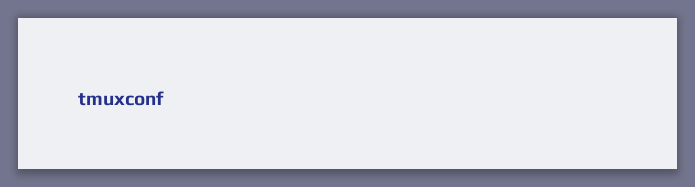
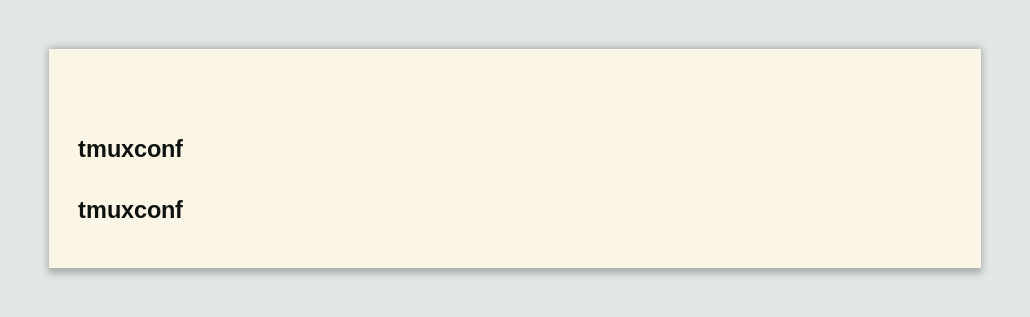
[78,91,164,106] tmuxconf -> [78,139,183,157] [78,200,183,218] tmuxconf // tmuxconf

